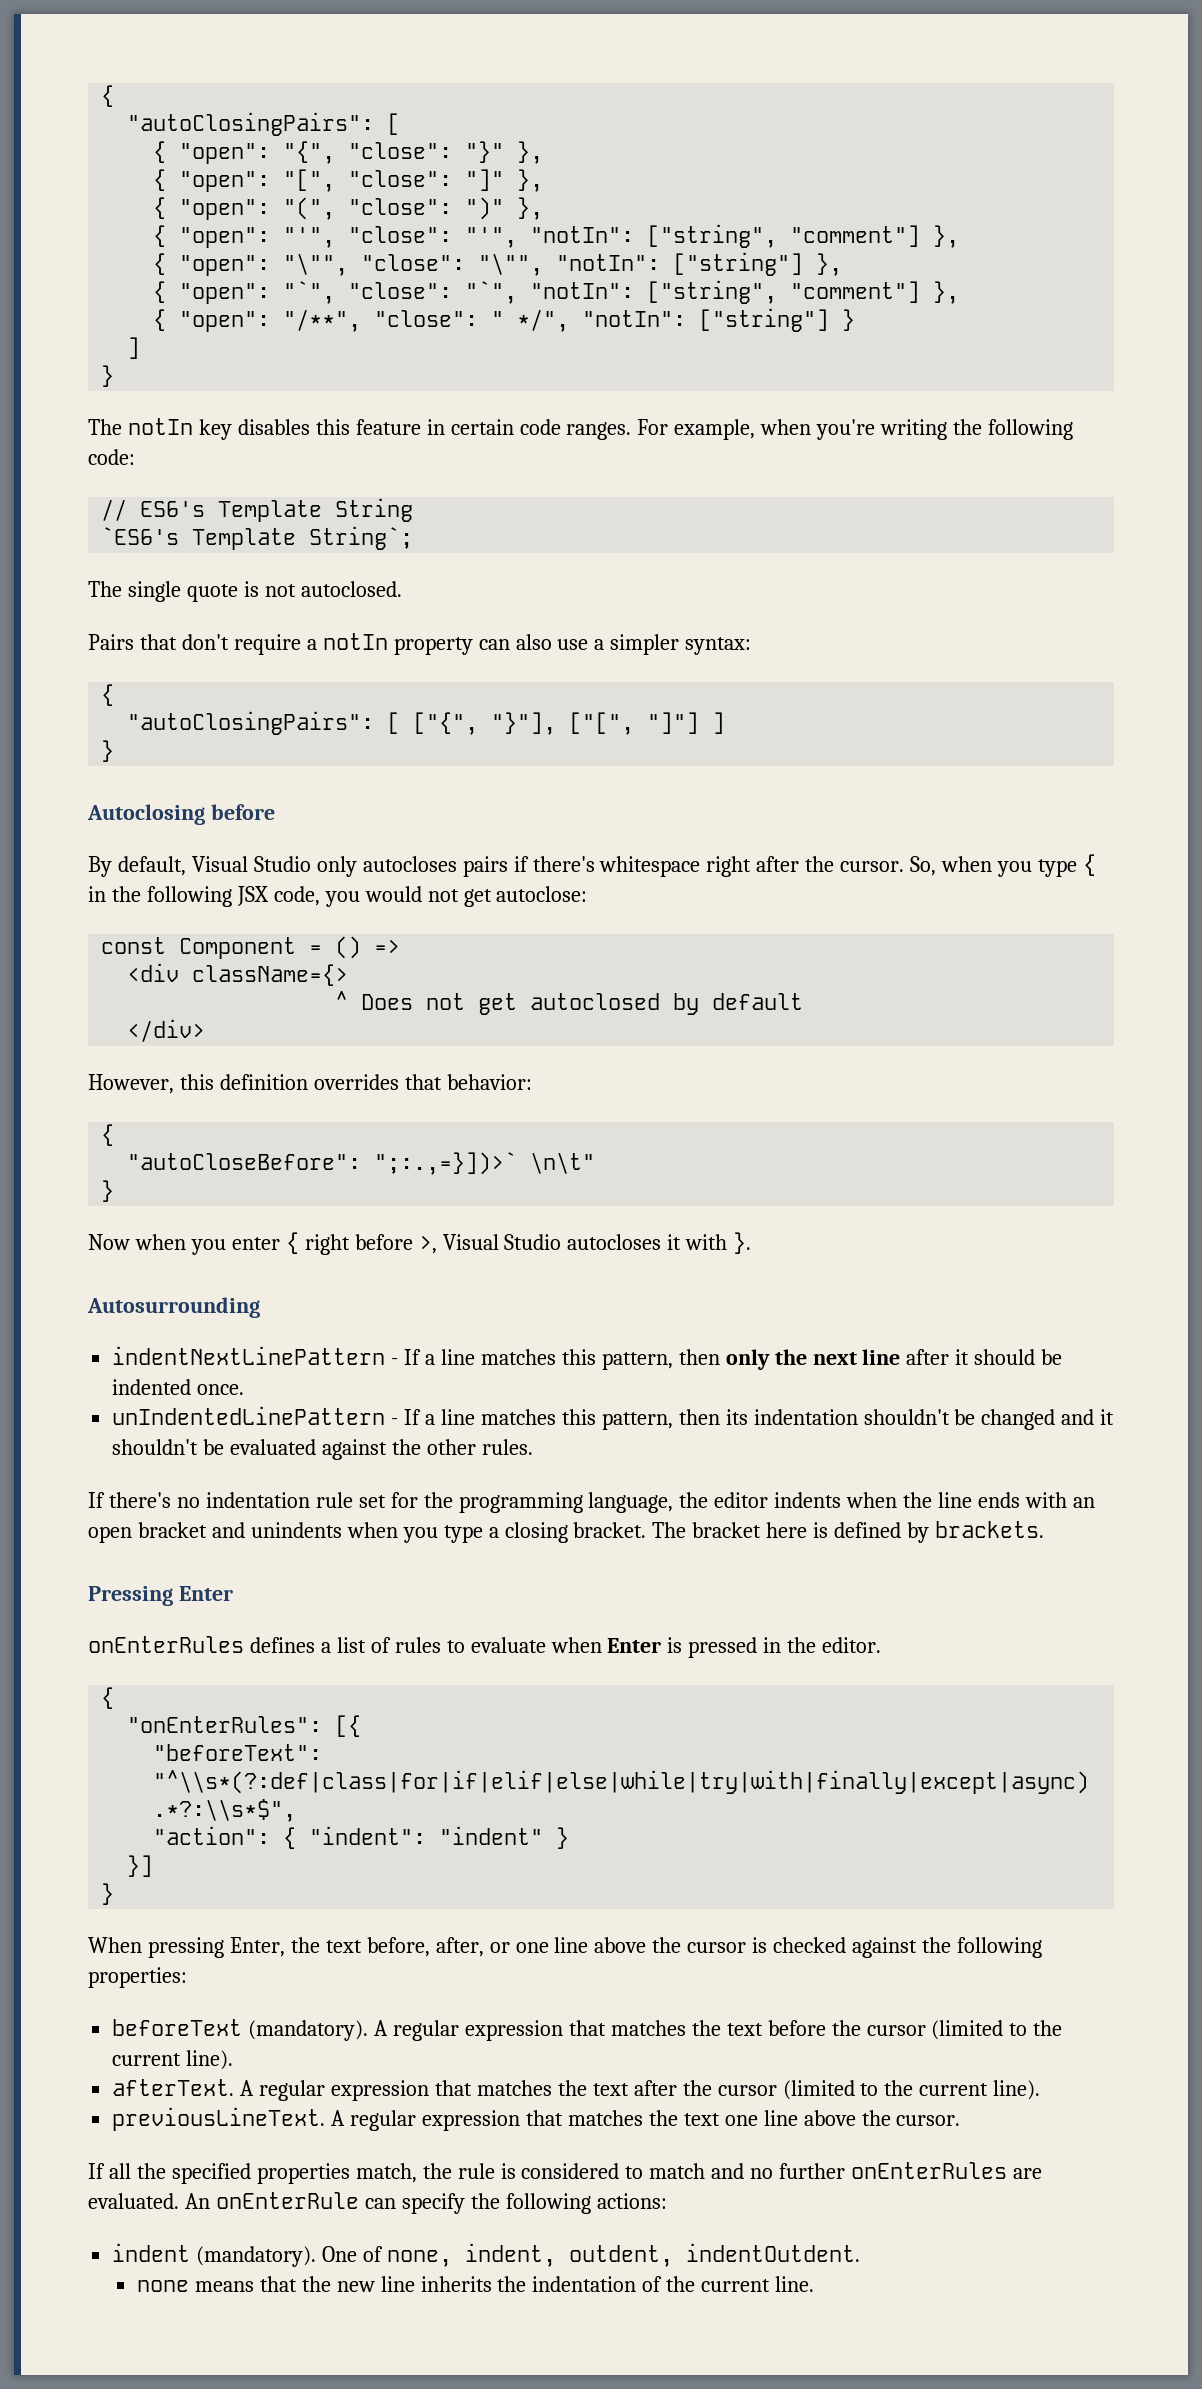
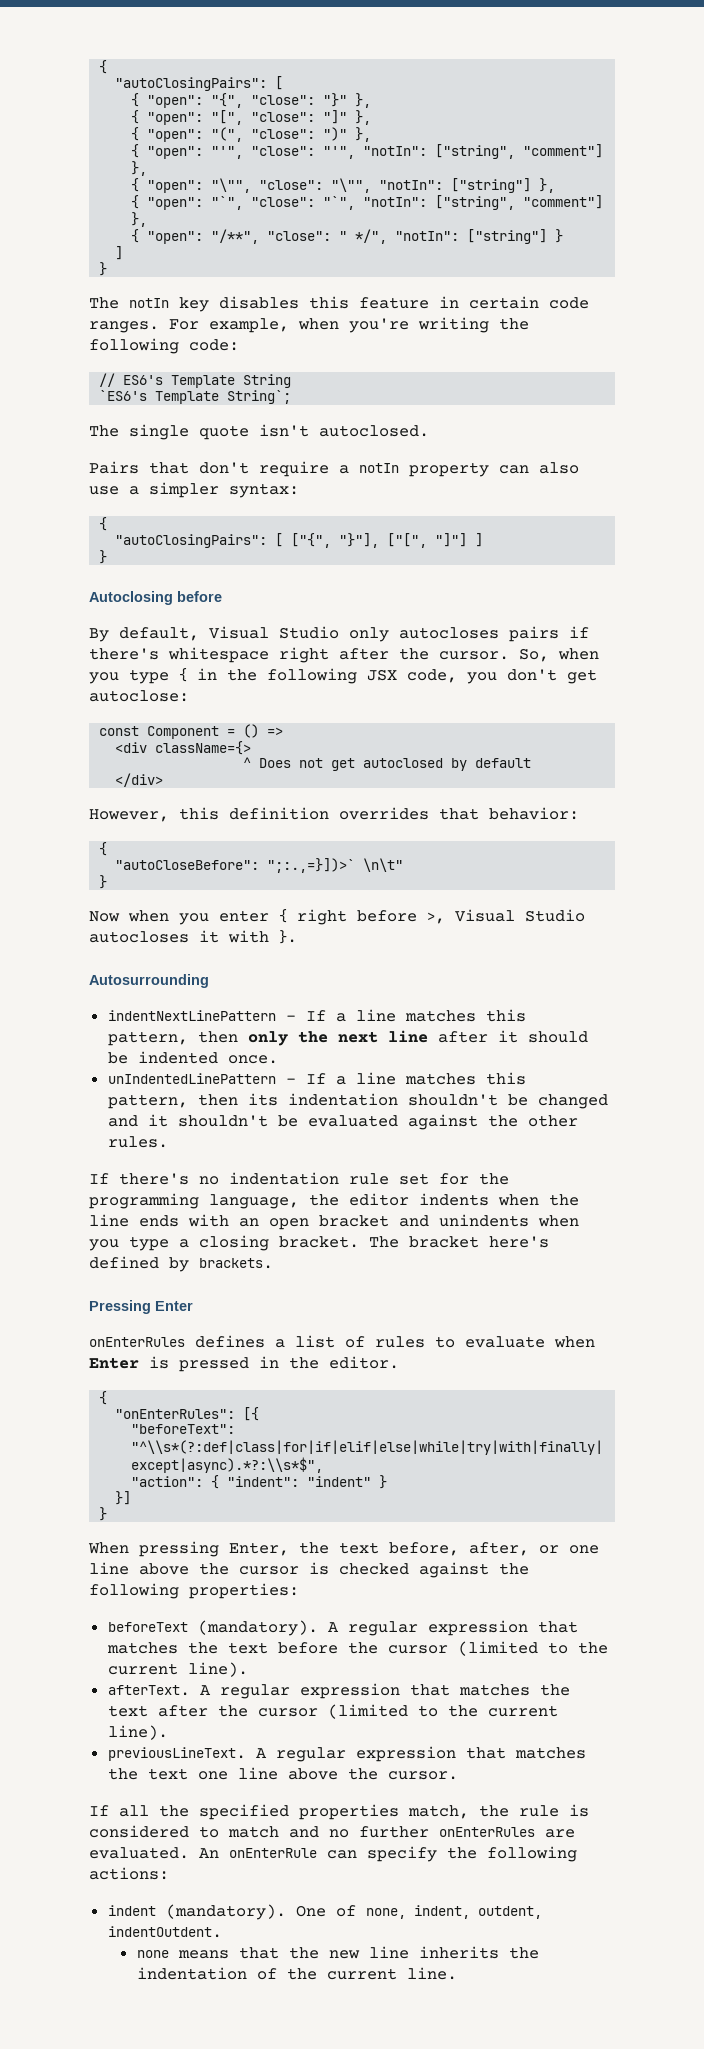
[243,581,296,597] is not -> [259,424,309,437] isn't
[364,886,459,902] would not -> [507,669,557,681] don't
[766,1522,829,1538] here is -> [489,1236,549,1248] here's

